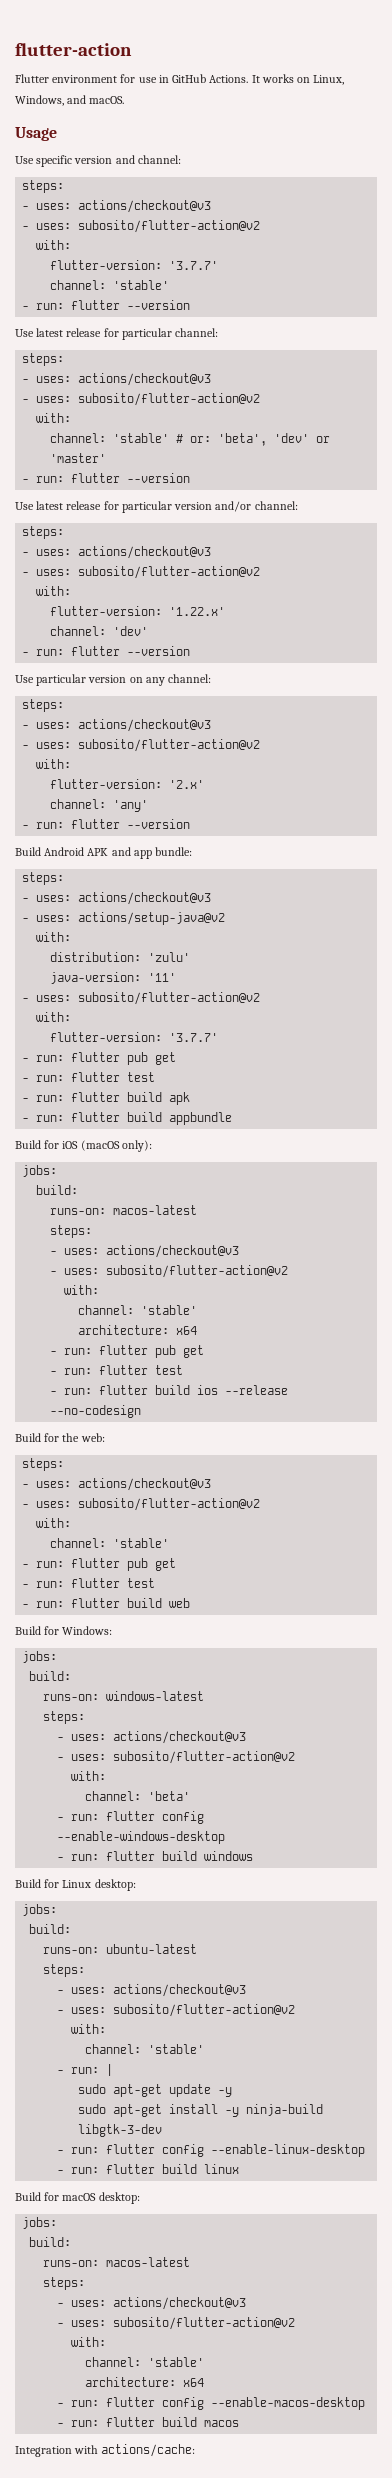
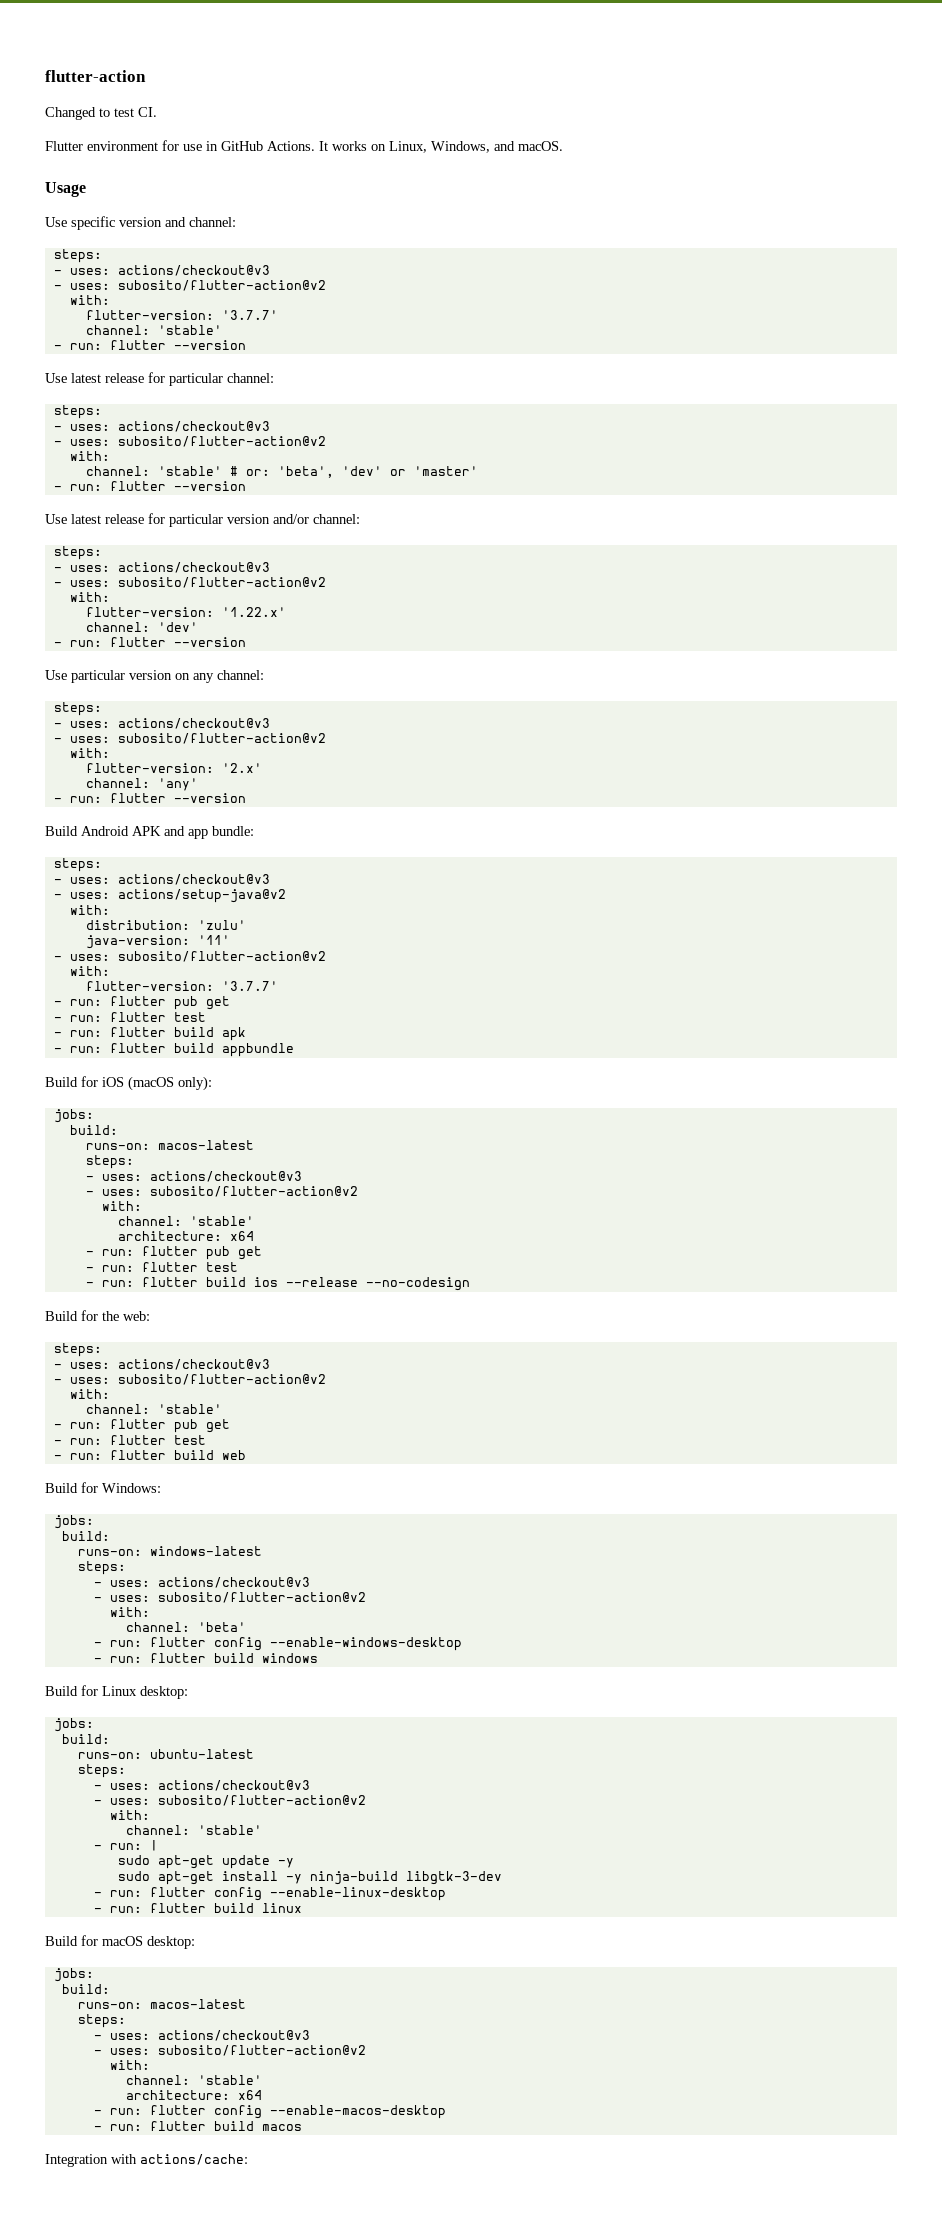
(132, 49) none -> [45,107,157,120] // Changed to test CI.

